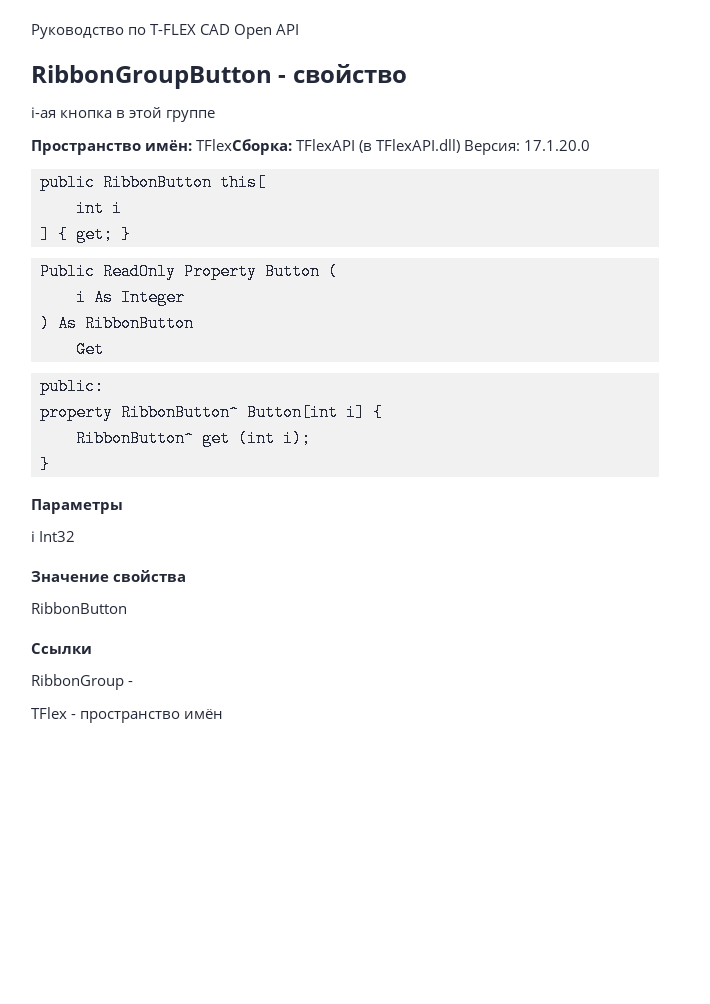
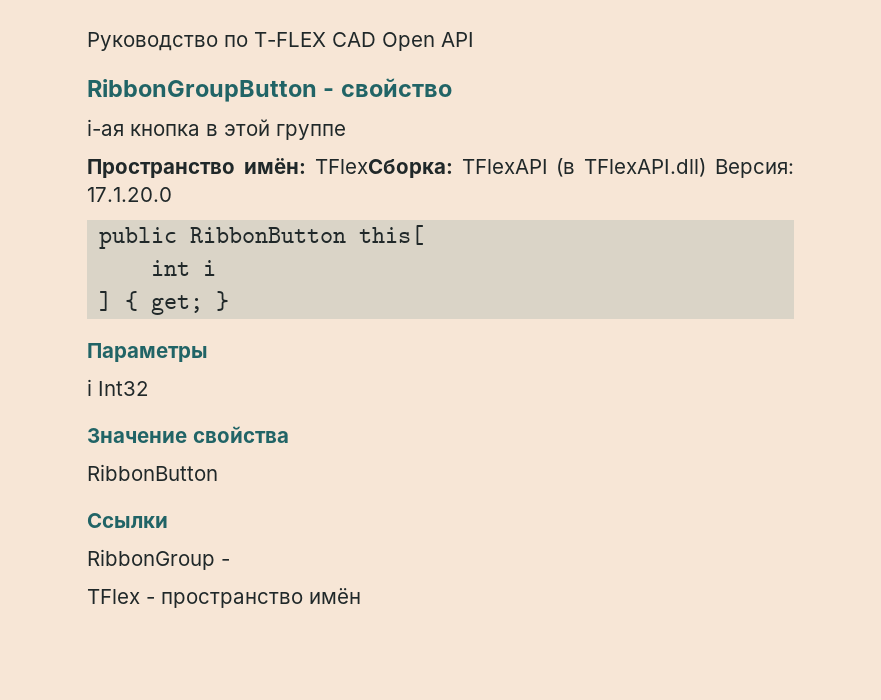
[40,263,338,280] [76,289,185,306] [40,315,194,332] [76,341,104,358] [40,378,104,395] [40,404,383,421] [76,430,311,447] [40,456,50,473] // Public ReadOnly Property Button ( // i As Integer // ) As RibbonButton // Get // public: // property RibbonButton^ Button[int i] { // RibbonButton^ get (int i); // } -> (230, 301) none

